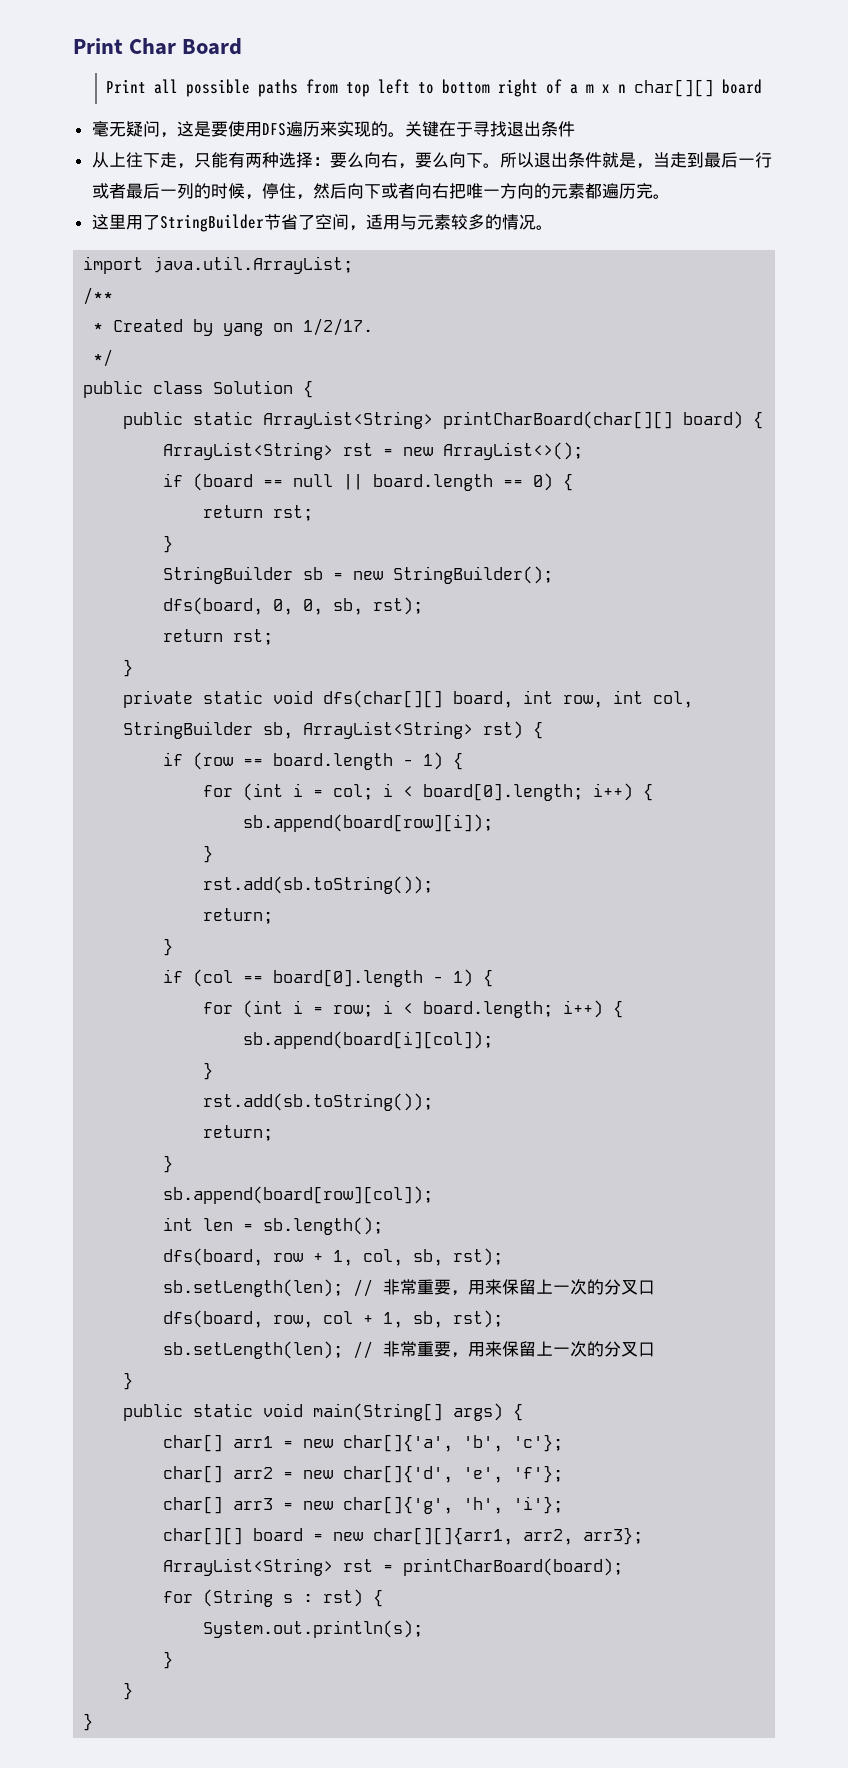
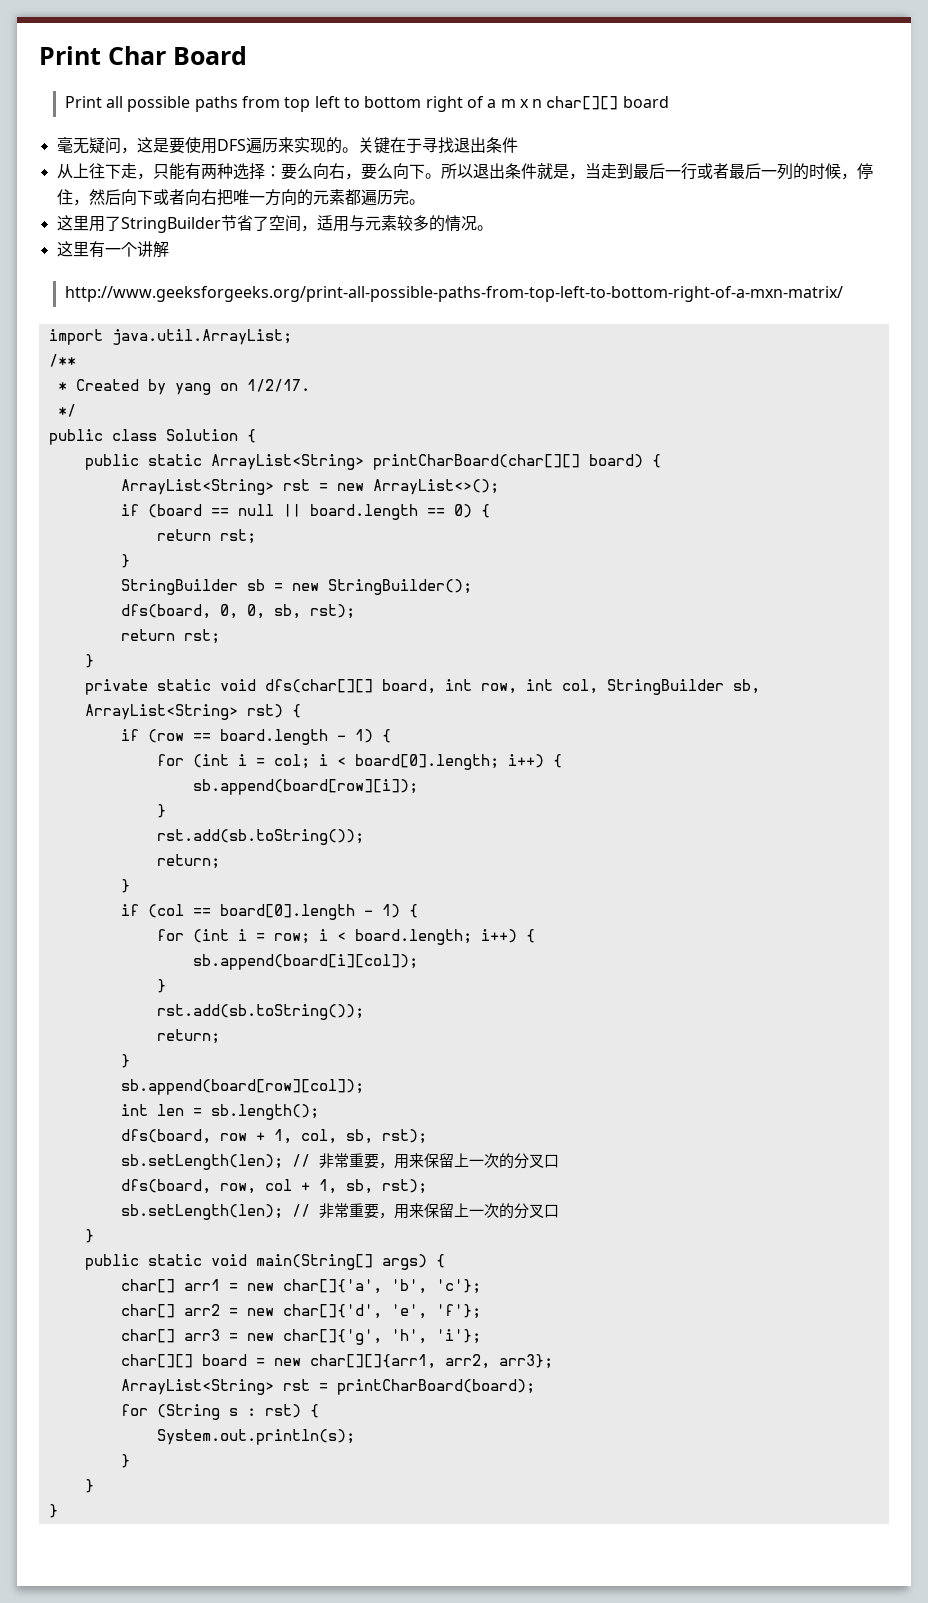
(553, 227) none -> [56,241,169,258] [64,286,843,302] // 这里有一个讲解 // http://www.geeksforgeeks.org/print-all-possible-paths-from-top-left-to-bottom-right-of-a-mxn-matrix/

